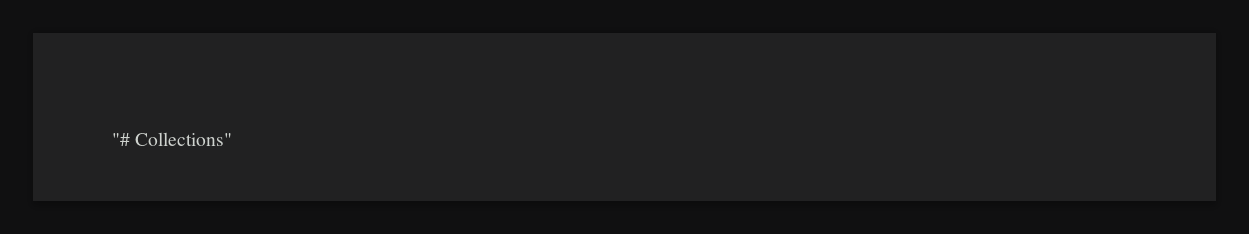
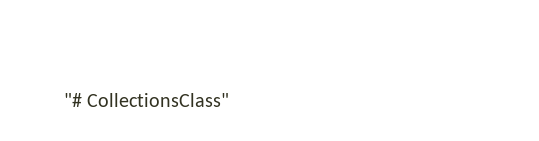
[135,132,233,146] Collections" -> [87,93,230,107] CollectionsClass"

